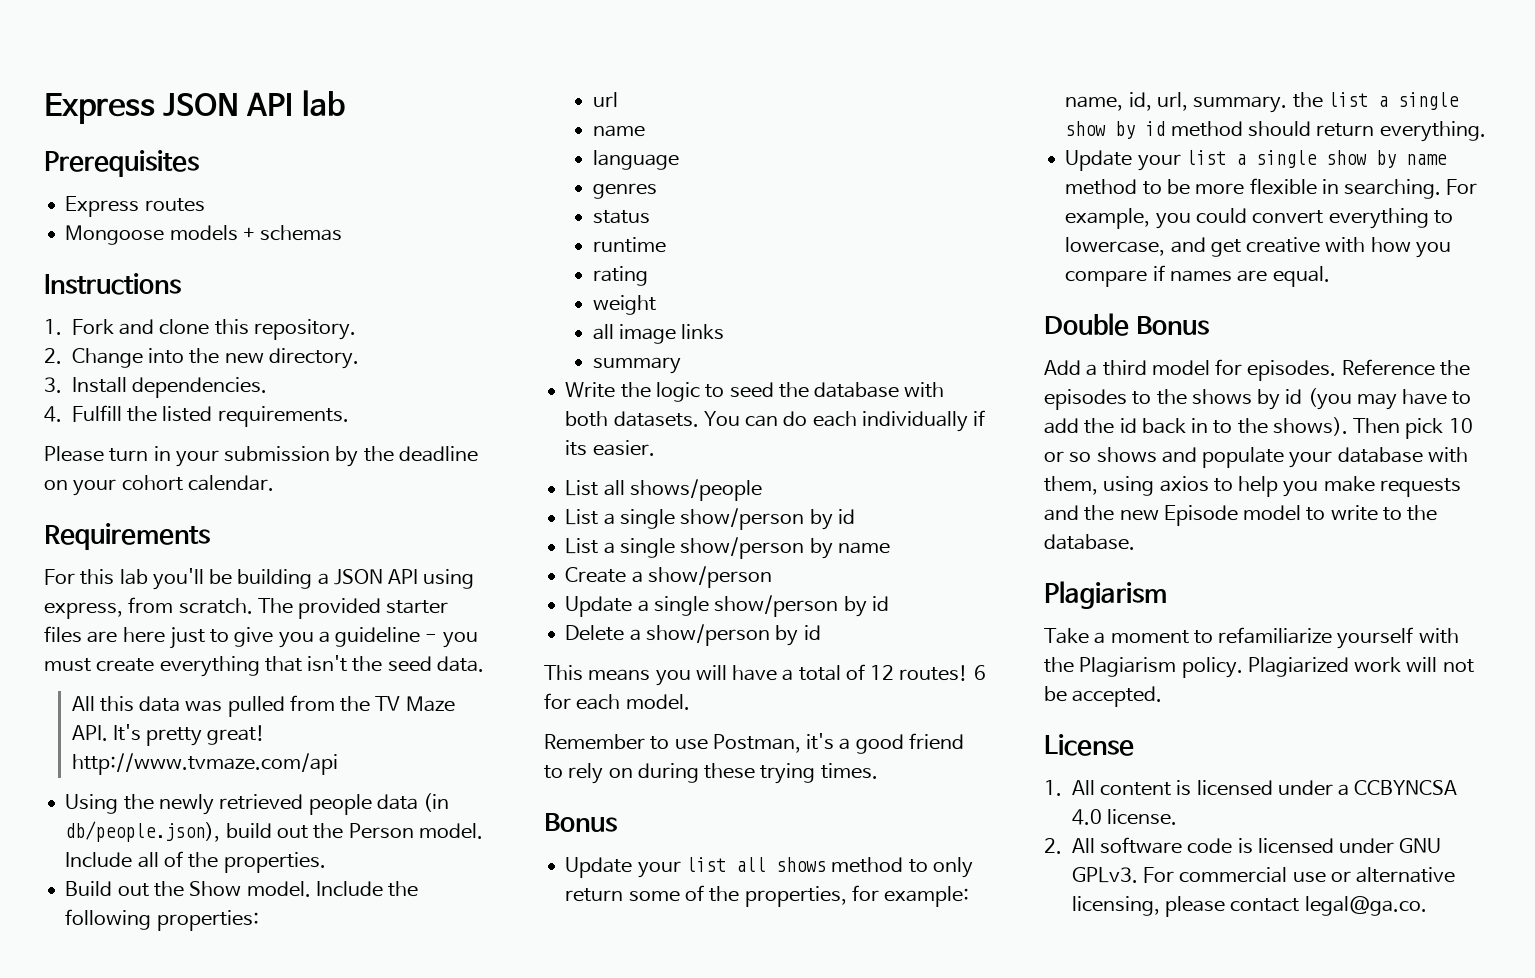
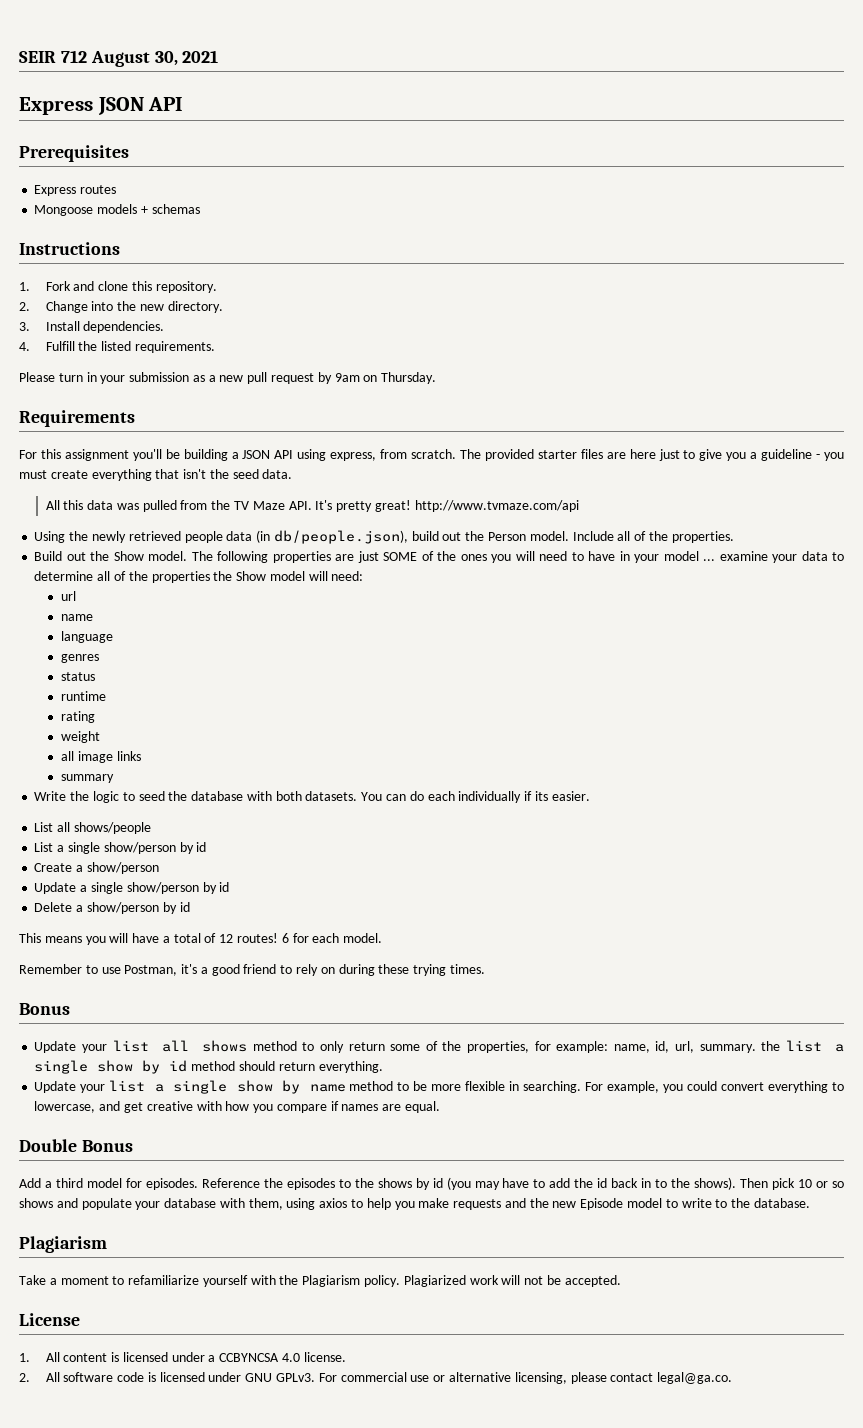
(44, 108) none -> [19,50,219,67] SEIR 712 August 30, 2021 //
[301,90,345,116] lab -> (184, 104) none
[335,446,478,467] [44,475,274,496] by the deadline on your cohort calendar. -> [192,372,437,384] as a new pull request by 9am on Thursday.
[119,569,148,585] lab -> [64,449,129,461] assignment
[315,881,419,897] [65,909,259,931] Include the following properties: -> [191,551,844,563] [34,571,364,583] The following properties are just SOME of the ones you will need to have in your model ... examine your data to determine all of the properties the Show model will need:
[565,537,890,559] // List a single show/person by name -> (207, 847) none

